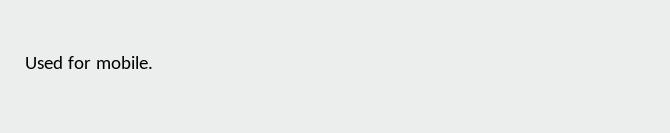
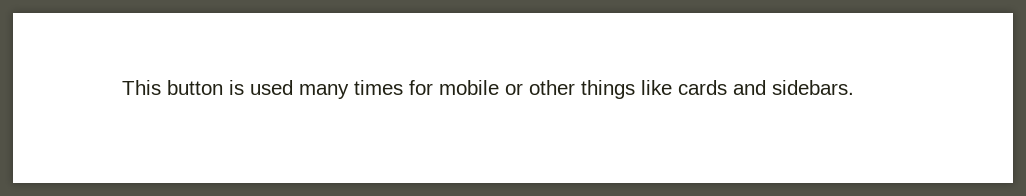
[25,56,153,69] Used for mobile. -> [122,80,854,99] This button is used many times for mobile or other things like cards and sidebars.

